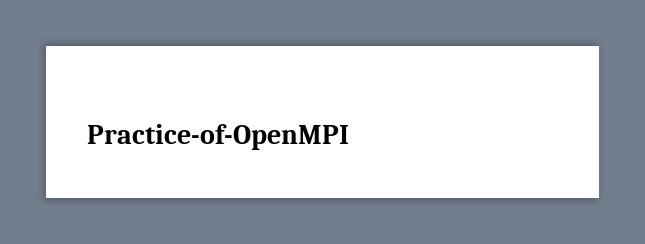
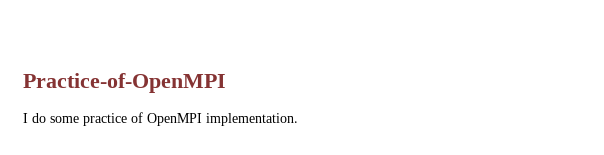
(349, 137) none -> [23,112,298,126] // I do some practice of OpenMPI implementation.

